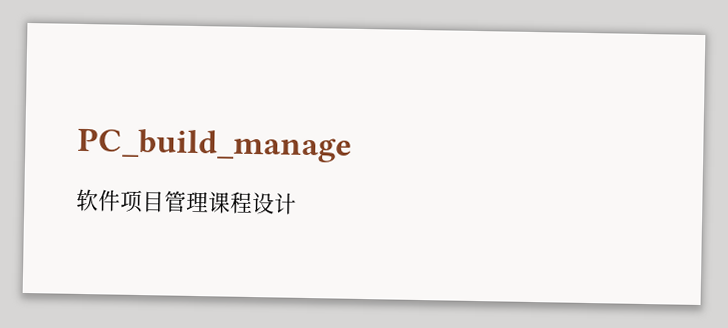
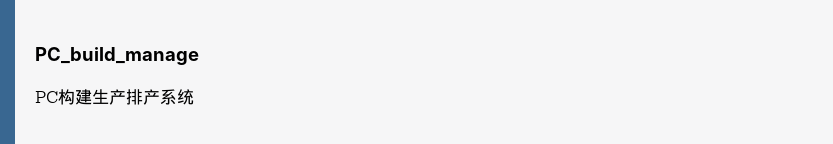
[76,188,297,215] 软件项目管理课程设计 -> [35,89,194,105] PC构建生产排产系统

